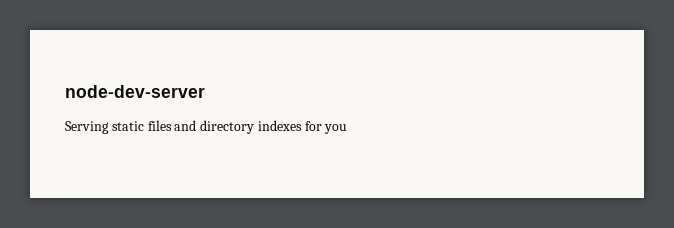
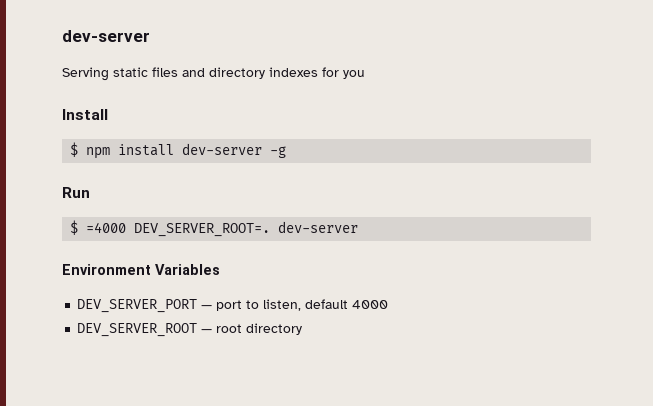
[65,85,205,98] node-dev-server -> [62,30,150,42] dev-server
(348, 129) none -> [62,109,108,120] [70,142,287,159] [62,187,90,198] [70,220,359,237] [62,264,220,275] [77,299,389,313] [77,323,303,337] // Install // $ npm install dev-server -g // Run // $ =4000 DEV_SERVER_ROOT=. dev-server // Environment Variables // DEV_SERVER_PORT — port to listen, default 4000 // DEV_SERVER_ROOT — root directory

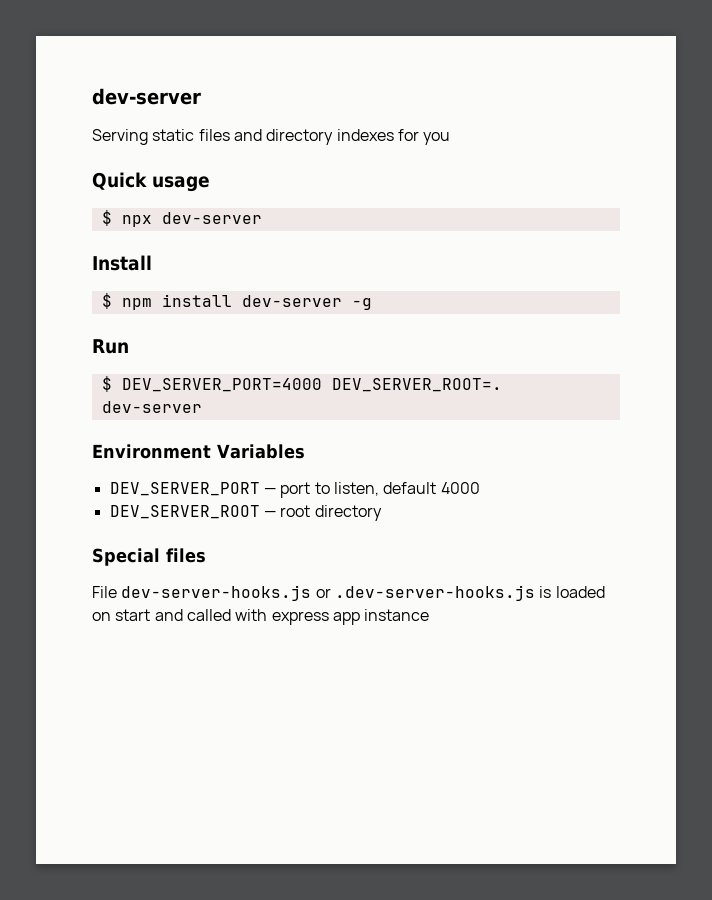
(365, 74) none -> [92,172,210,192] [101,210,262,227] // Quick usage // $ npx dev-server
[86,222,127,233] =4000 -> [121,378,322,392] DEV_SERVER_PORT=4000
(303, 329) none -> [92,548,206,566] [92,585,605,601] [92,609,430,625] // Special files // File dev-server-hooks.js or .dev-server-hooks.js is loaded on start and called with express app instance

